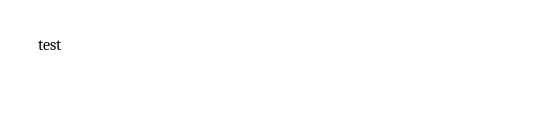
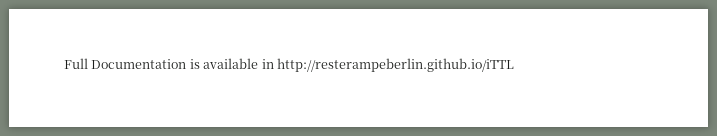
[38,40,62,50] test -> [64,58,514,72] Full Documentation is available in http://resterampeberlin.github.io/iTTL

